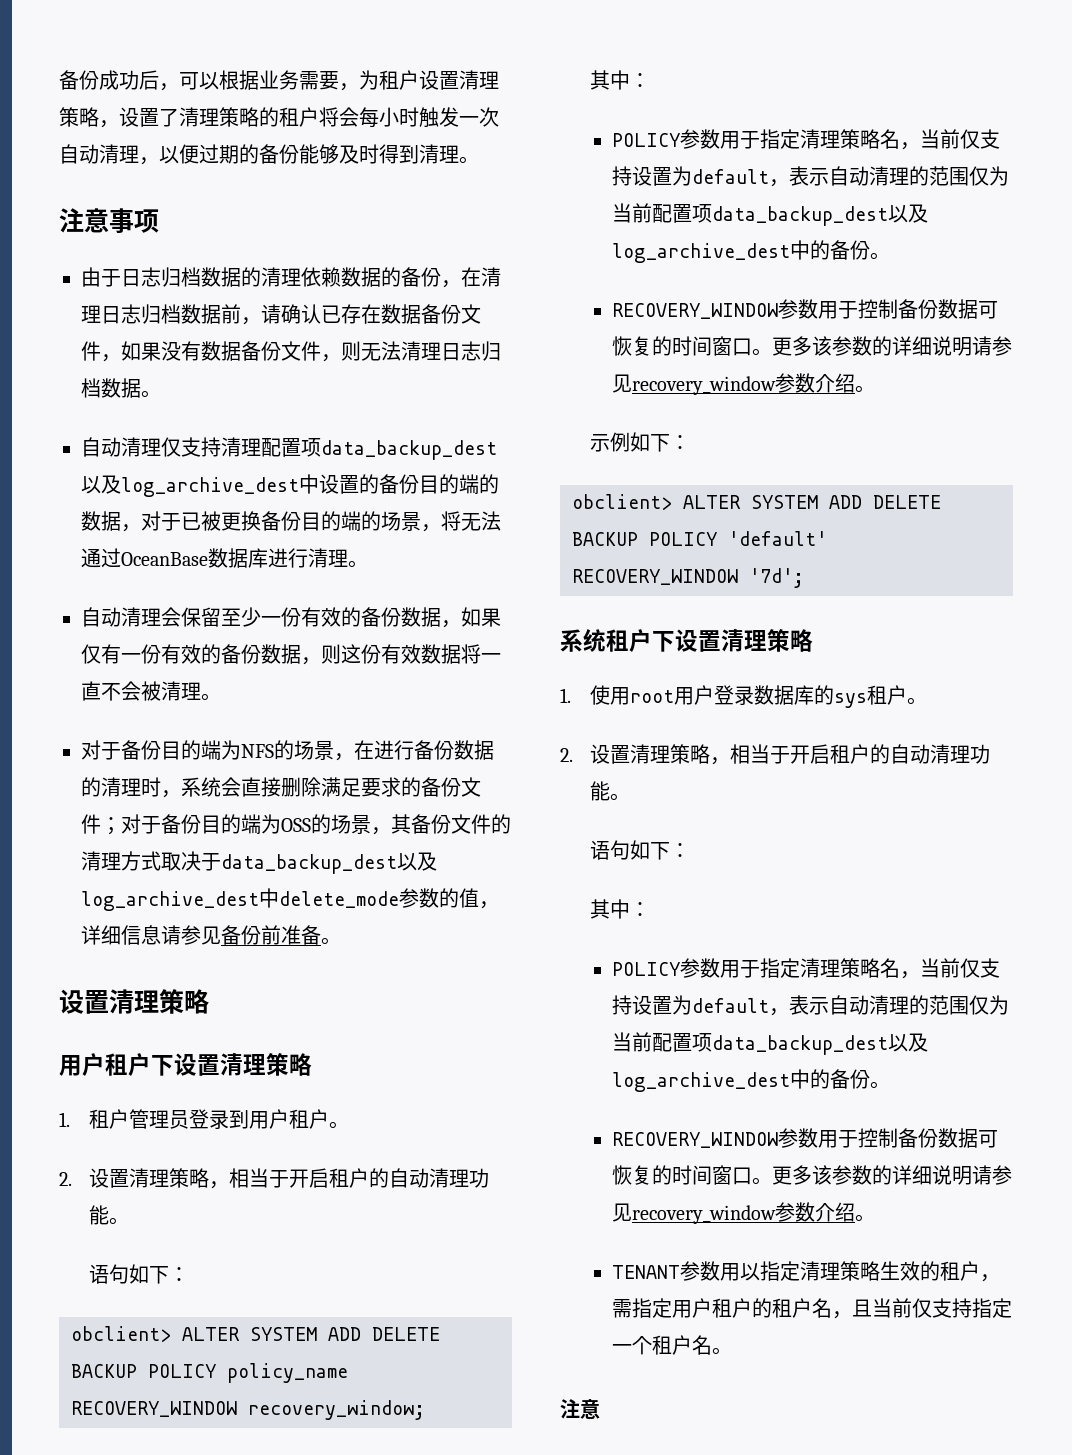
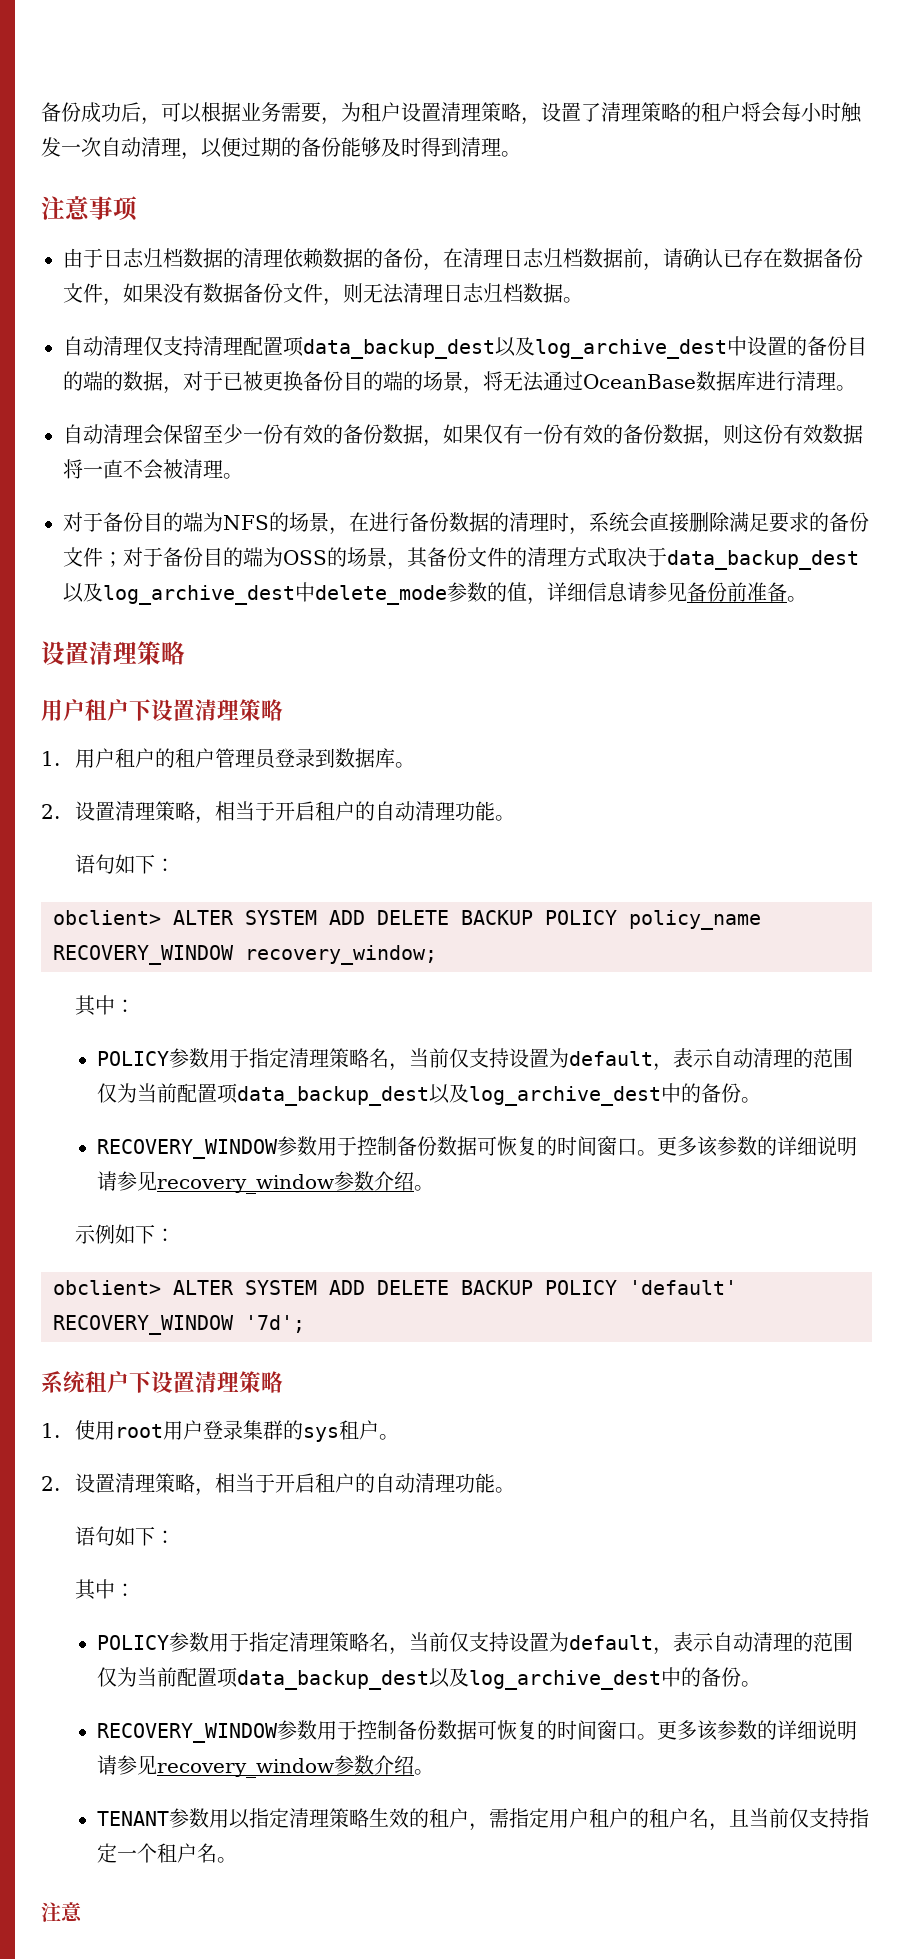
(70, 1119) none -> [74,748,175,768] 用户租户的
[248,1109,329,1129] 用户租户 -> [334,748,395,768] 数据库
[753,685,814,705] 数据库 -> [242,1420,283,1440] 集群

